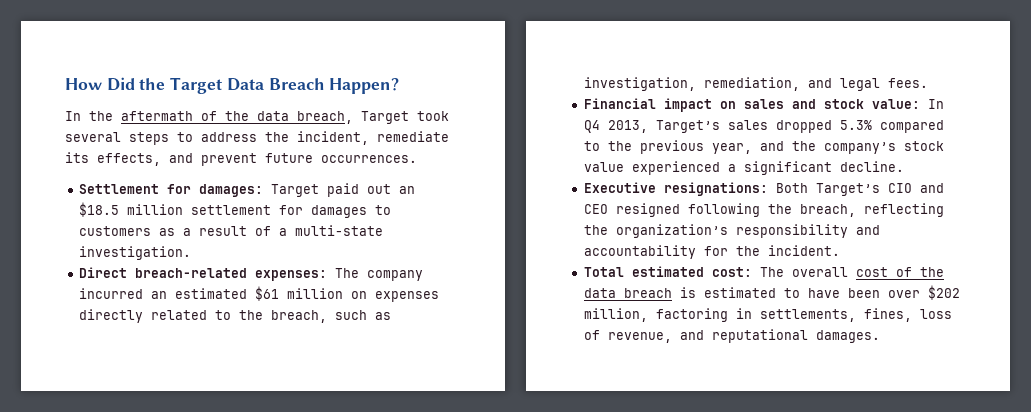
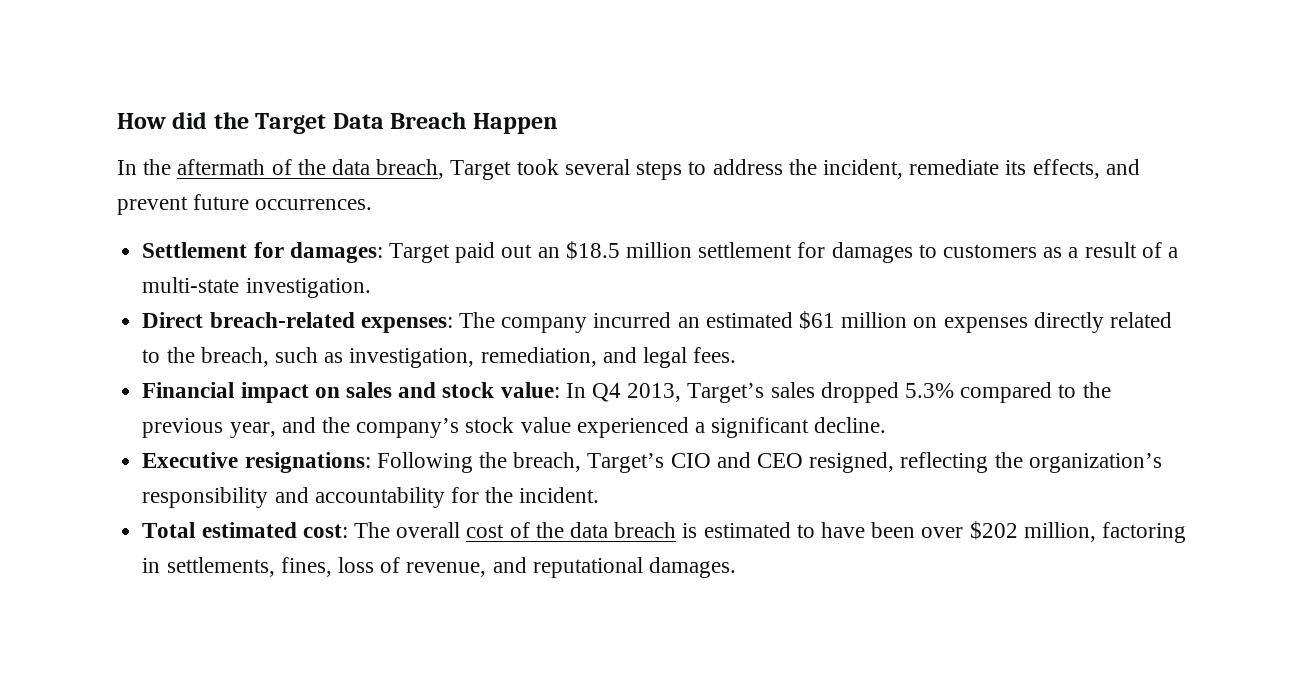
[106,77,135,91] Did -> [172,112,208,129] did
[329,78,400,94] Happen? -> [472,113,558,134] Happen
[775,183,808,193] Both -> [376,452,582,473] Following the breach,
[615,203,856,217] resigned following the breach, -> [809,452,895,473] resigned,

